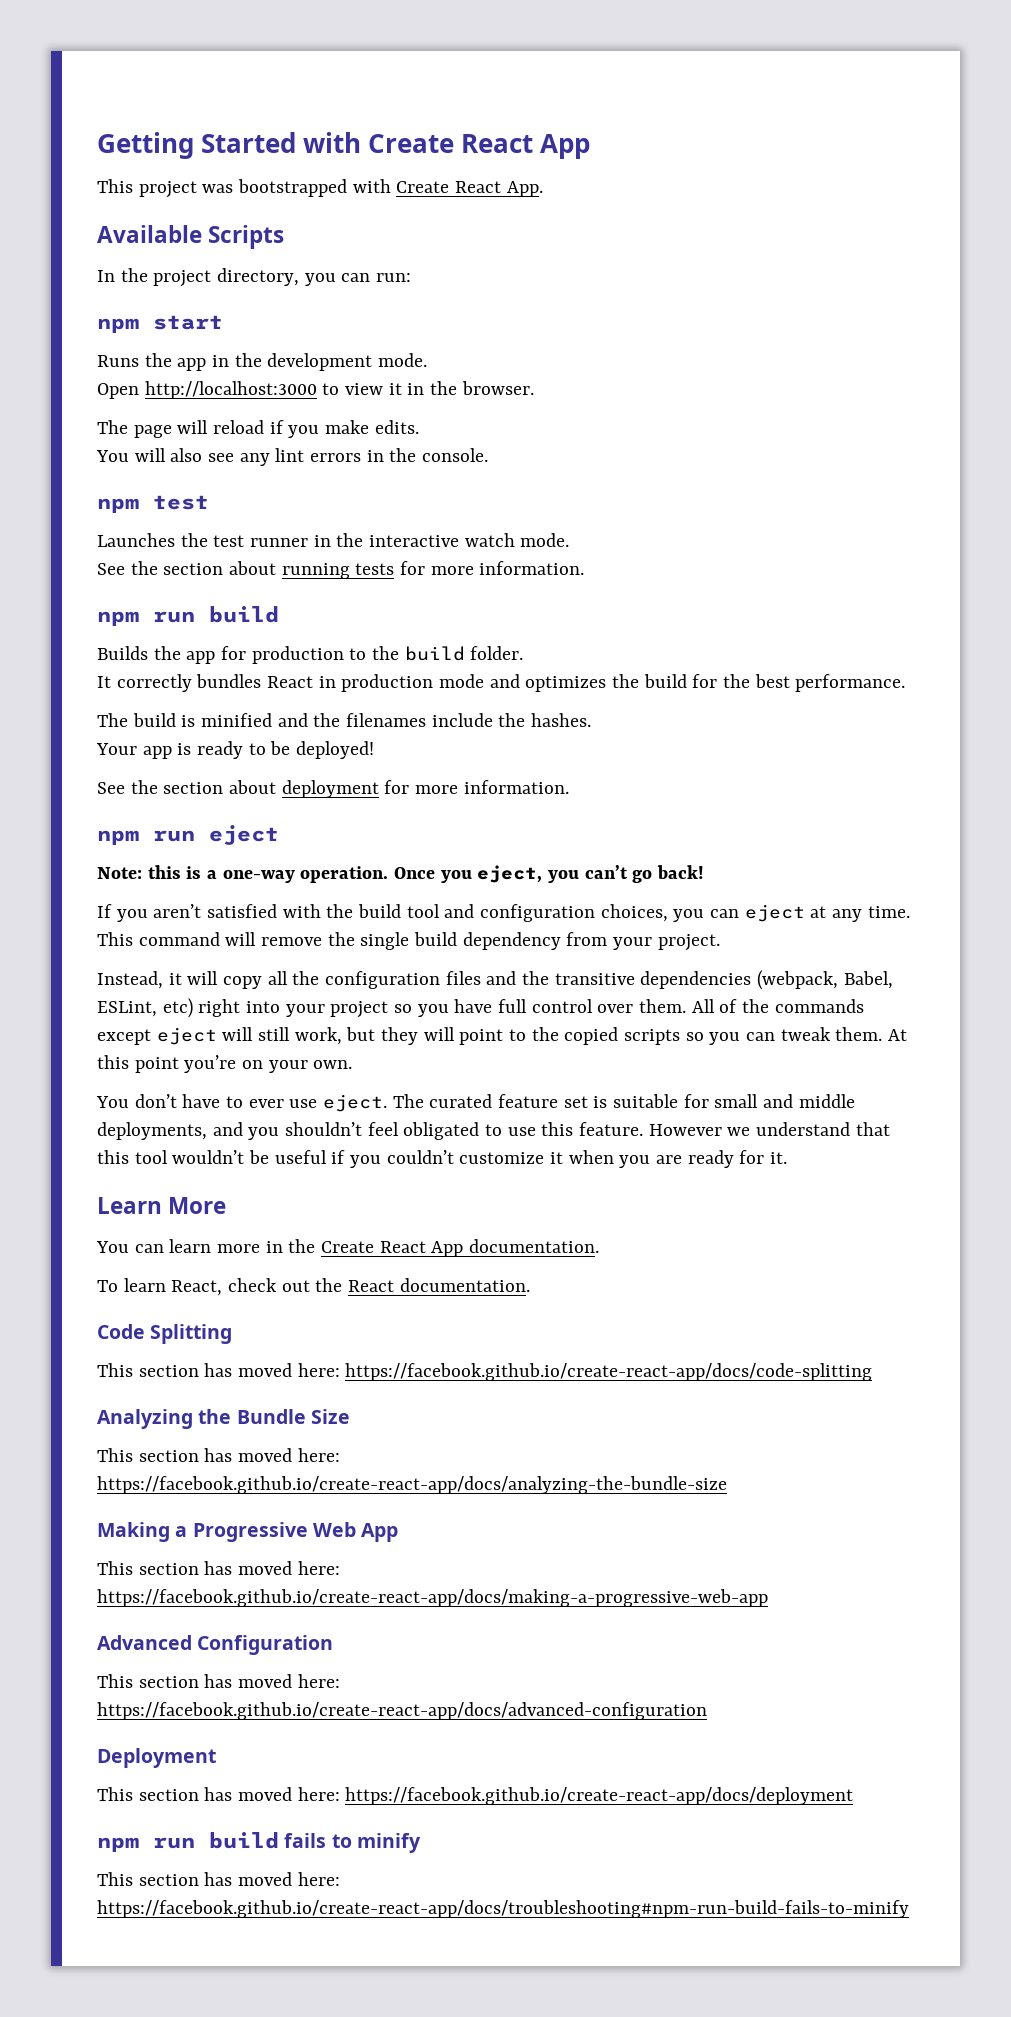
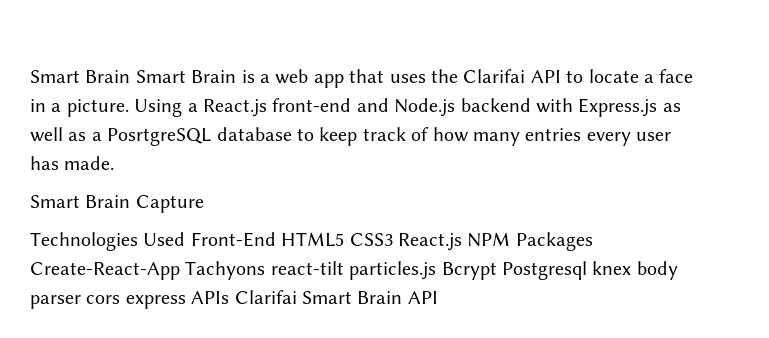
[97,132,591,159] [97,179,543,198] [97,225,285,249] [97,268,412,287] [97,315,223,333] [97,353,428,371] [97,381,534,399] [97,420,419,438] [96,448,489,466] [97,495,209,513] [97,533,570,547] [97,561,585,579] [97,606,279,626] [97,646,524,664] [97,674,906,692] [97,713,592,727] [96,741,375,759] [97,780,569,798] [97,825,279,845] [97,865,705,883] [97,904,910,922] [97,932,720,951] [97,970,893,990] [97,998,864,1018] [97,1027,908,1045] [97,1055,353,1073] [96,1094,855,1112] [97,1122,890,1140] [97,1150,788,1168] [97,1197,227,1214] [96,1239,600,1257] [97,1278,530,1296] [97,1324,233,1344] [97,1363,873,1381] [97,1409,350,1429] [97,1448,340,1462] [97,1476,727,1494] [97,1522,399,1542] [97,1561,340,1575] [97,1589,768,1607] [97,1635,334,1655] [97,1674,340,1688] [97,1702,707,1720] [97,1748,216,1768] [97,1787,854,1805] [97,1832,421,1853] [97,1872,340,1886] [97,1900,909,1918] Getting Started with Create React App // This project was bootstrapped with Create React App. // Available Scripts // In the project directory, you can run: // npm start // Runs the app in the development mode. // Open http://localhost:3000 to view it in the browser. // The page will reload if you make edits. // You will also see any lint errors in the console. // npm test // Launches the test runner in the interactive watch mode. // See the section about running tests for more information. // npm run build // Builds the app for production to the build folder. // It correctly bundles React in production mode and optimizes the build for the best performance. // The build is minified and the filenames include the hashes. // Your app is ready to be deployed! // See the section about deployment for more information. // npm run eject // Note: this is a one-way operation. Once you eject, you can’t go back! // If you aren’t satisfied with the build tool and configuration choices, you can eject at any time. This command will remove the single build dependency from your project. // Instead, it will copy all the configuration files and the transitive dependencies (webpack, Babel, ESLint, etc) right into your project so you have full control over them. All of the commands except eject will still work, but they will point to the copied scripts so you can tweak them. At this point you’re on your own. // You don’t have to ever use eject. The curated feature set is suitable for small and middle deployments, and you shouldn’t feel obligated to use this feature. However we understand that this tool wouldn’t be useful if you couldn’t customize it when you are ready for it. // Learn More // You can learn more in the Create React App documentation. // To learn React, check out the React documentation. // Code Splitting // This section has moved here: https://facebook.github.io/create-react-app/docs/code-splitting // Analyzing the Bundle Size // This section has moved here: https://facebook.github.io/create-react-app/docs/analyzing-the-bundle-size // Making a Progressive Web App // This section has moved here: https://facebook.github.io/create-react-app/docs/making-a-progressive-web-app // Advanced Configuration // This section has moved here: https://facebook.github.io/create-react-app/docs/advanced-configuration // Deployment // This section has moved here: https://facebook.github.io/create-react-app/docs/deployment // npm run build fails to minify // This section has moved here: https://facebook.github.io/create-react-app/docs/troubleshooting#npm-run-build-fails-to-minify -> [30,69,694,88] [30,98,681,117] [30,127,672,146] [30,156,115,170] [30,195,204,213] [30,232,593,251] [30,261,678,280] [30,290,438,309] Smart Brain Smart Brain is a web app that uses the Clarifai API to locate a face in a picture. Using a React.js front-end and Node.js backend with Express.js as well as a PosrtgreSQL database to keep track of how many entries every user has made. // Smart Brain Capture // Technologies Used Front-End HTML5 CSS3 React.js NPM Packages Create-React-App Tachyons react-tilt particles.js Bcrypt Postgresql knex body parser cors express APIs Clarifai Smart Brain API

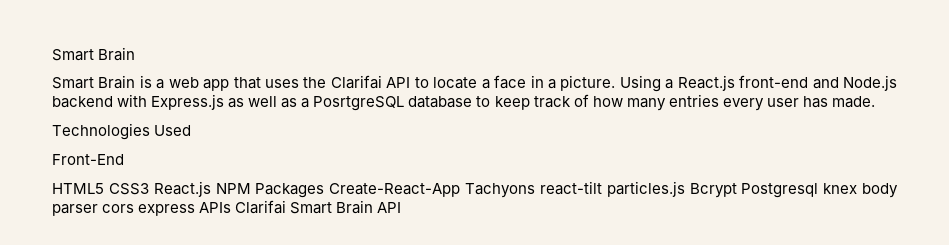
[30,70,131,83] Smart Brain -> [52,47,136,61] Smart Brain //
[30,195,204,213] // Smart Brain Capture -> (875, 102) none
(186, 239) none -> (192, 130) //
(276, 239) none -> (124, 159) //

